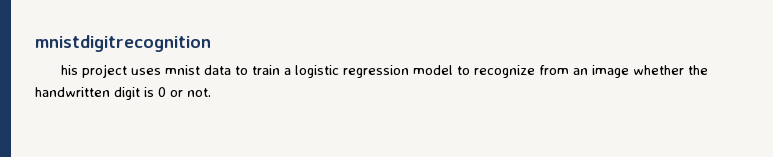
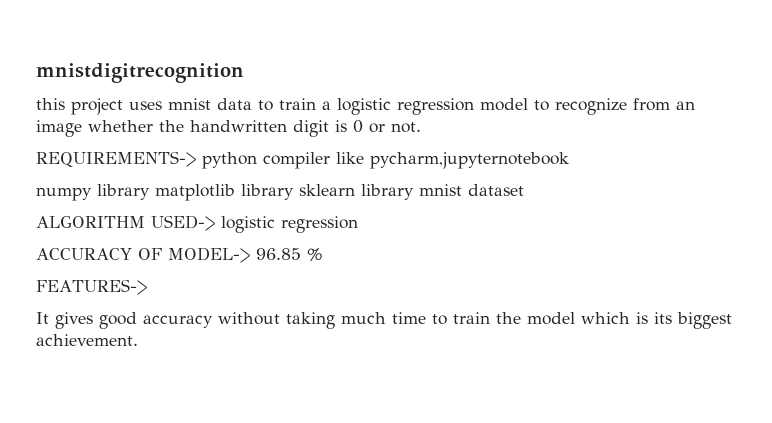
[60,65,78,75] his -> [36,98,65,110] this
(211, 92) none -> [36,151,569,169] [36,184,524,201] [36,215,358,233] [36,247,323,263] [36,279,147,295] [36,312,732,329] [36,334,138,346] // REQUIREMENTS-> python compiler like pycharm,jupyternotebook // numpy library matplotlib library sklearn library mnist dataset // ALGORITHM USED-> logistic regression // ACCURACY OF MODEL-> 96.85 % // FEATURES-> // It gives good accuracy without taking much time to train the model which is its biggest achievement.

